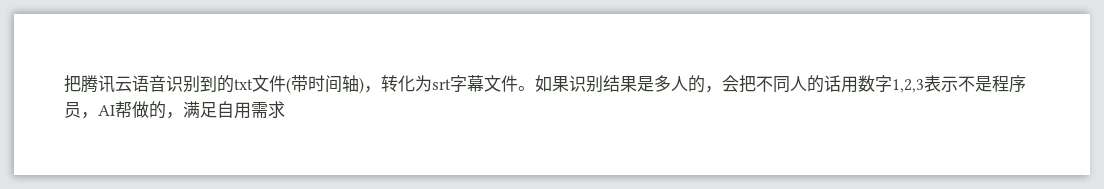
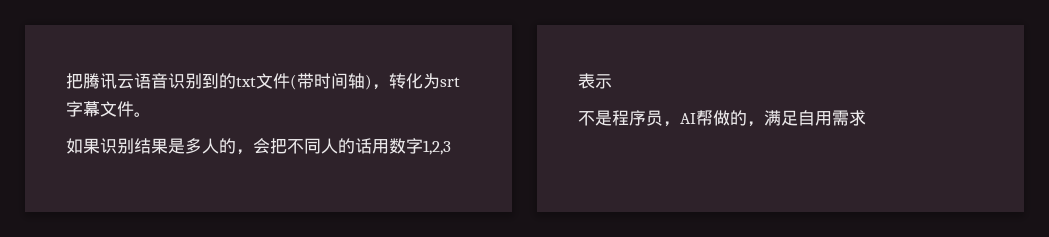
(535, 88) none -> (151, 114) //
(958, 84) none -> (612, 81) //

